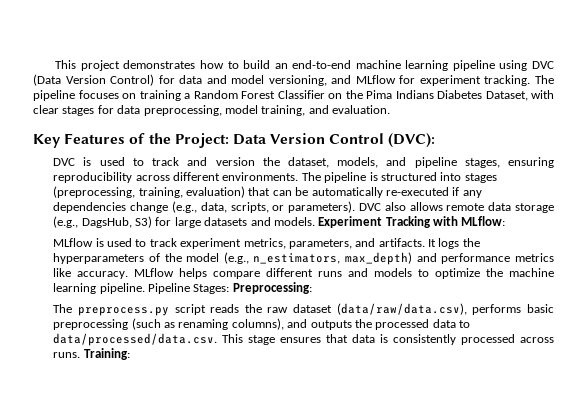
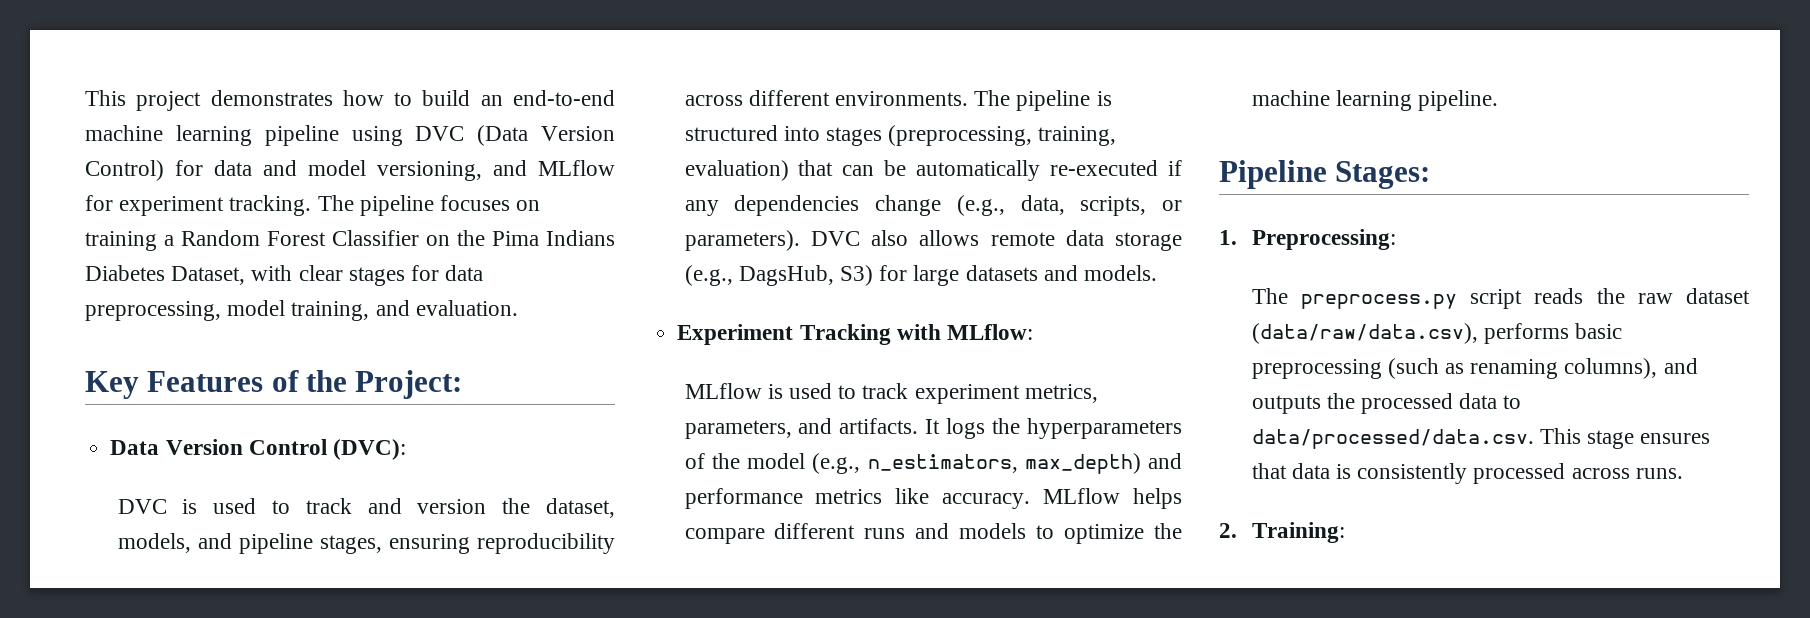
(229, 140) none -> (463, 384) //
(315, 221) none -> (1158, 273) //
(145, 288) none -> (1498, 100) //
(230, 289) none -> [1219,230,1237,245] // 1.
(81, 355) none -> [1219,523,1237,538] // 2.

